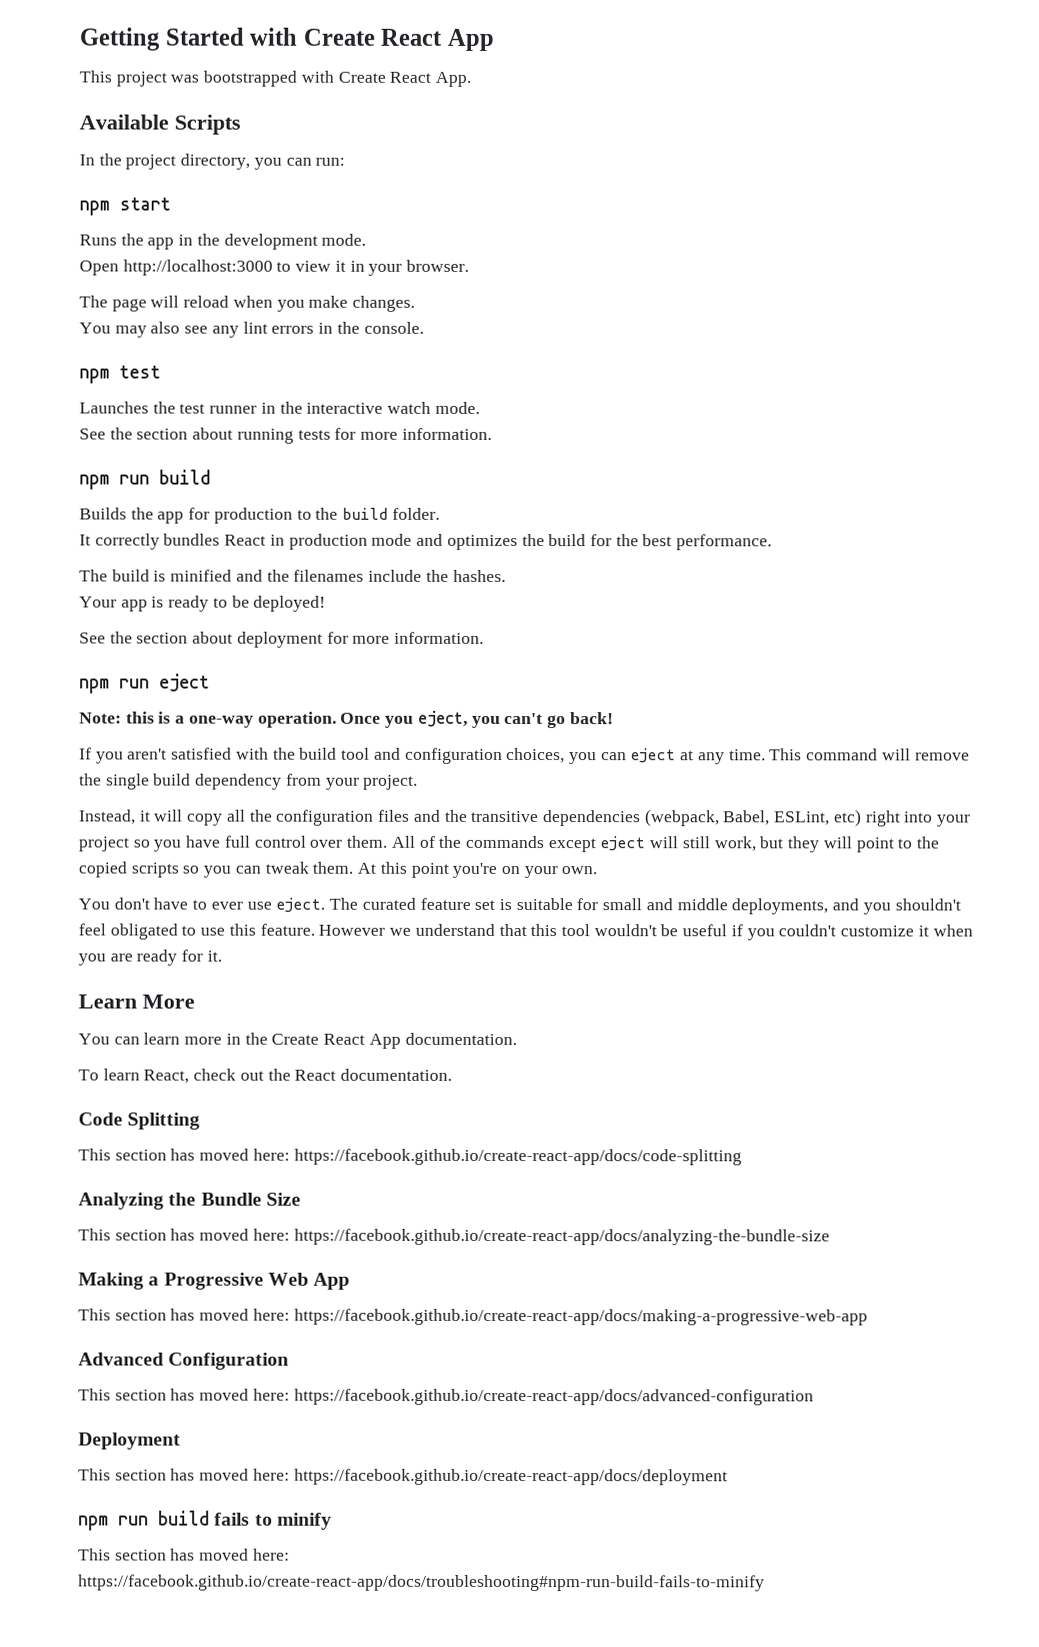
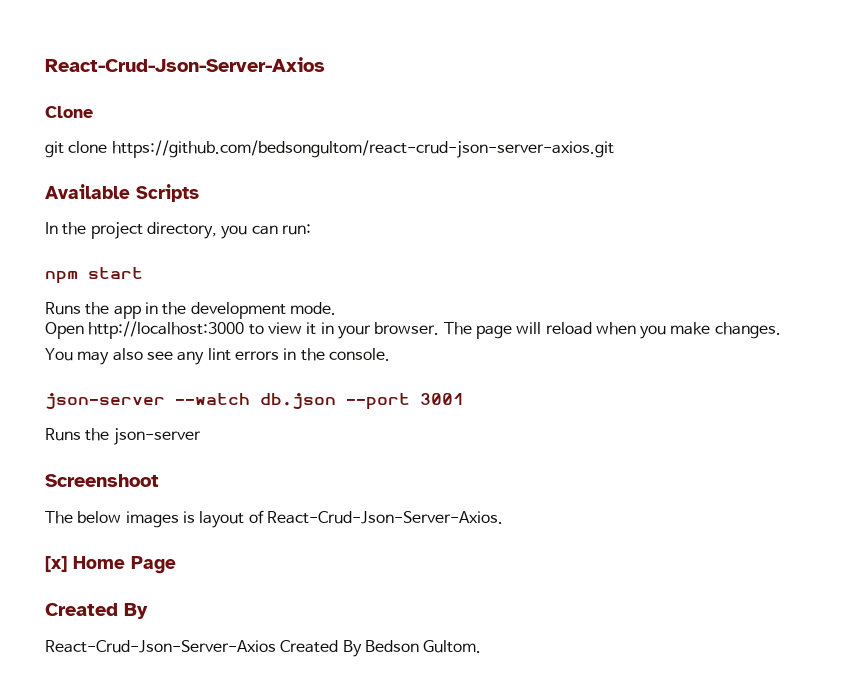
[79,27,495,51] [79,70,472,87] Getting Started with Create React App // This project was bootstrapped with Create React App. -> [45,57,325,72] [45,106,93,118] [45,140,614,158] React-Crud-Json-Server-Axios // Clone // git clone https://github.com/bedsongultom/react-crud-json-server-axios.git
(470, 265) // -> (440, 328) none
[79,365,161,384] [79,401,480,414] [79,427,492,444] [79,469,211,490] [79,507,440,524] [79,533,773,551] [79,569,506,582] [79,595,327,612] [79,631,485,648] [79,673,210,694] [79,710,614,729] [79,747,970,765] [79,773,419,790] [78,809,972,827] [78,835,939,853] [78,861,598,879] [78,897,961,915] [78,923,973,941] [78,949,222,966] [78,994,195,1009] [78,1032,517,1049] [78,1068,453,1084] [78,1112,201,1130] [78,1148,742,1166] [78,1192,301,1210] [78,1228,830,1246] [78,1272,351,1290] [78,1308,868,1326] [78,1352,290,1370] [78,1388,814,1406] [78,1432,181,1450] [78,1468,728,1486] [78,1510,332,1531] [78,1548,290,1561] [78,1574,765,1592] npm test // Launches the test runner in the interactive watch mode. // See the section about running tests for more information. // npm run build // Builds the app for production to the build folder. // It correctly bundles React in production mode and optimizes the build for the best performance. // The build is minified and the filenames include the hashes. // Your app is ready to be deployed! // See the section about deployment for more information. // npm run eject // Note: this is a one-way operation. Once you eject, you can't go back! // If you aren't satisfied with the build tool and configuration choices, you can eject at any time. This command will remove the single build dependency from your project. // Instead, it will copy all the configuration files and the transitive dependencies (webpack, Babel, ESLint, etc) right into your project so you have full control over them. All of the commands except eject will still work, but they will point to the copied scripts so you can tweak them. At this point you're on your own. // You don't have to ever use eject. The curated feature set is suitable for small and middle deployments, and you shouldn't feel obligated to use this feature. However we understand that this tool wouldn't be useful if you couldn't customize it when you are ready for it. // Learn More // You can learn more in the Create React App documentation. // To learn React, check out the React documentation. // Code Splitting // This section has moved here: https://facebook.github.io/create-react-app/docs/code-splitting // Analyzing the Bundle Size // This section has moved here: https://facebook.github.io/create-react-app/docs/analyzing-the-bundle-size // Making a Progressive Web App // This section has moved here: https://facebook.github.io/create-react-app/docs/making-a-progressive-web-app // Advanced Configuration // This section has moved here: https://facebook.github.io/create-react-app/docs/advanced-configuration // Deployment // This section has moved here: https://facebook.github.io/create-react-app/docs/deployment // npm run build fails to minify // This section has moved here: https://facebook.github.io/create-react-app/docs/troubleshooting#npm-run-build-fails-to-minify -> [45,393,464,410] [45,428,201,445] [45,474,159,487] [45,510,503,528] [45,556,176,574] [45,603,148,619] [45,640,482,657] json-server --watch db.json --port 3001 // Runs the json-server // Screenshoot // The below images is layout of React-Crud-Json-Server-Axios. // [x] Home Page // Created By // React-Crud-Json-Server-Axios Created By Bedson Gultom.

